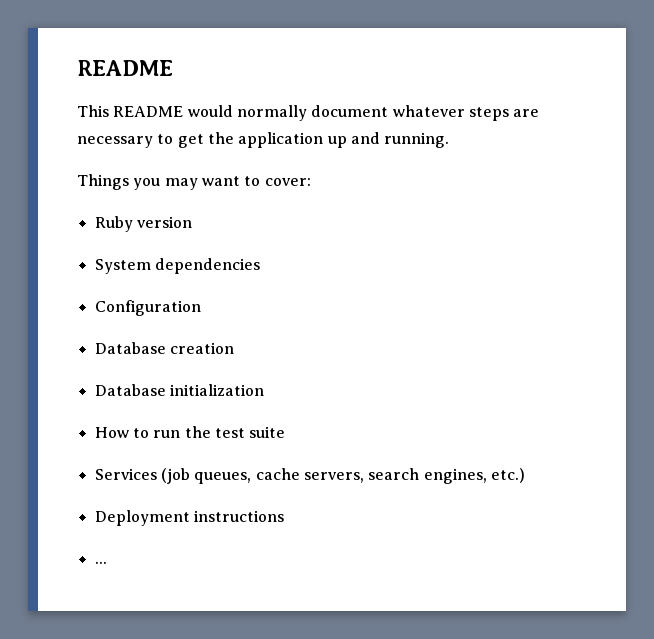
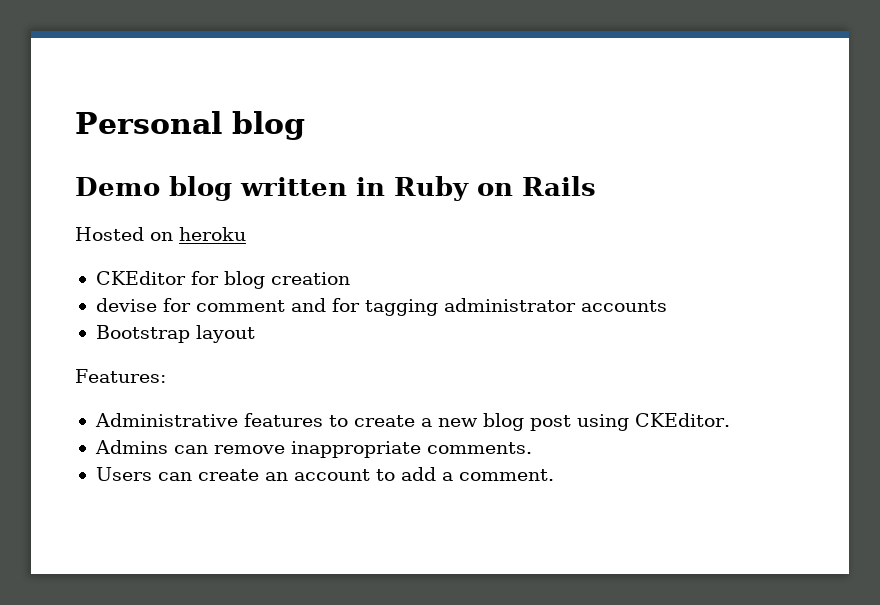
[77,60,173,76] [77,105,540,121] [77,132,450,148] [77,174,311,190] [94,216,192,232] [94,258,260,274] [94,300,201,316] [94,342,234,354] [94,384,264,396] [94,426,286,438] [94,468,525,484] [94,510,284,526] [94,561,107,564] README // This README would normally document whatever steps are necessary to get the application up and running. // Things you may want to cover: // Ruby version // System dependencies // Configuration // Database creation // Database initialization // How to run the test suite // Services (job queues, cache servers, search engines, etc.) // Deployment instructions // ... -> [75,111,305,140] [75,176,596,201] [75,227,246,241] [95,271,350,289] [95,298,667,316] [95,325,255,343] [75,369,166,383] [94,413,730,431] [94,440,532,458] [95,467,554,481] Personal blog // Demo blog written in Ruby on Rails // Hosted on heroku // CKEditor for blog creation // devise for comment and for tagging administrator accounts // Bootstrap layout // Features: // Administrative features to create a new blog post using CKEditor. // Admins can remove inappropriate comments. // Users can create an account to add a comment.

